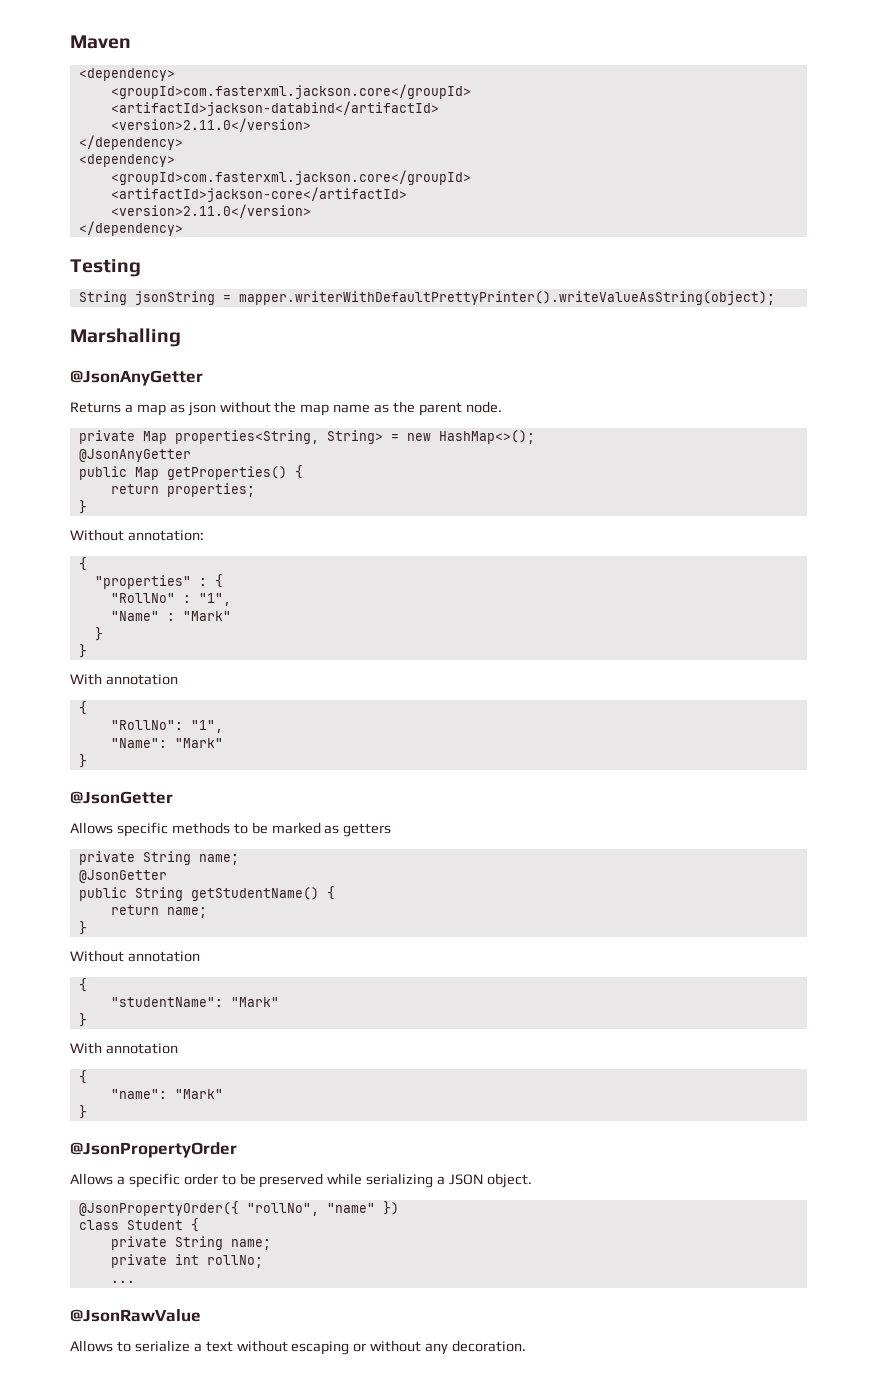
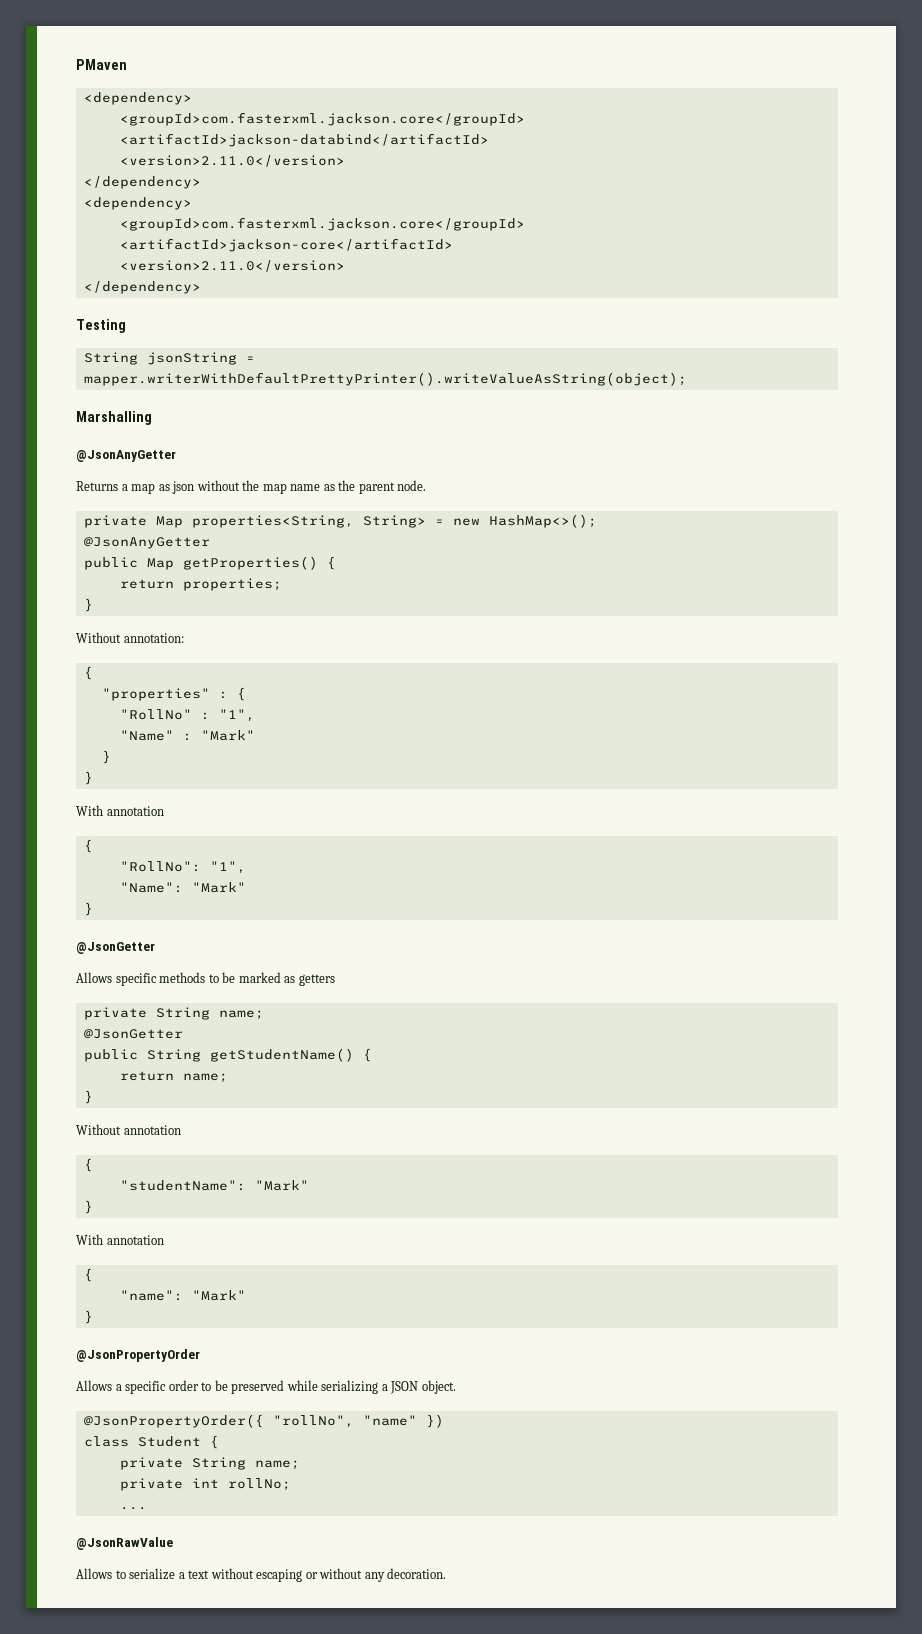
[70,35,131,49] Maven -> [76,59,127,70] PMaven

